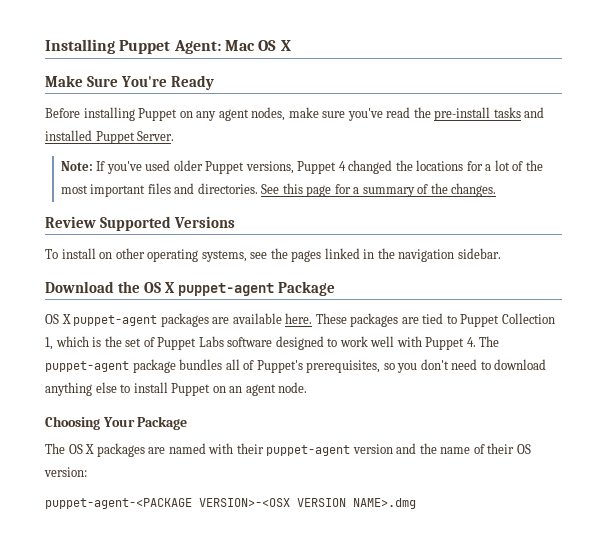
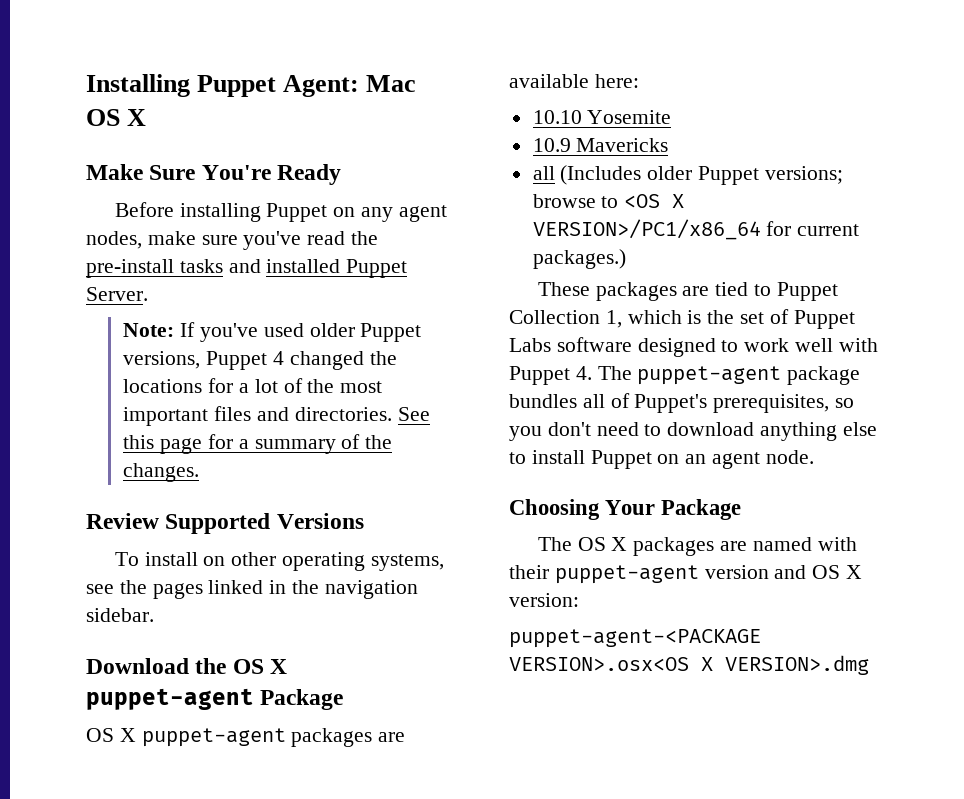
[285,313,313,324] here. -> [594,74,639,88] [532,110,672,124] [532,138,669,152] [532,165,843,185] [532,194,685,208] [532,219,860,240] [532,249,626,269] here: // 10.10 Yosemite // 10.9 Mavericks // all (Includes older Puppet versions; browse to <OS X VERSION>/PC1/x86_64 for current packages.) //
[419,443,531,454] the name of their OS -> [812,565,863,579] OS X
[199,498,416,509] VERSION>-<OSX VERSION NAME>.dmg -> [509,655,869,675] VERSION>.osx<OS X VERSION>.dmg

